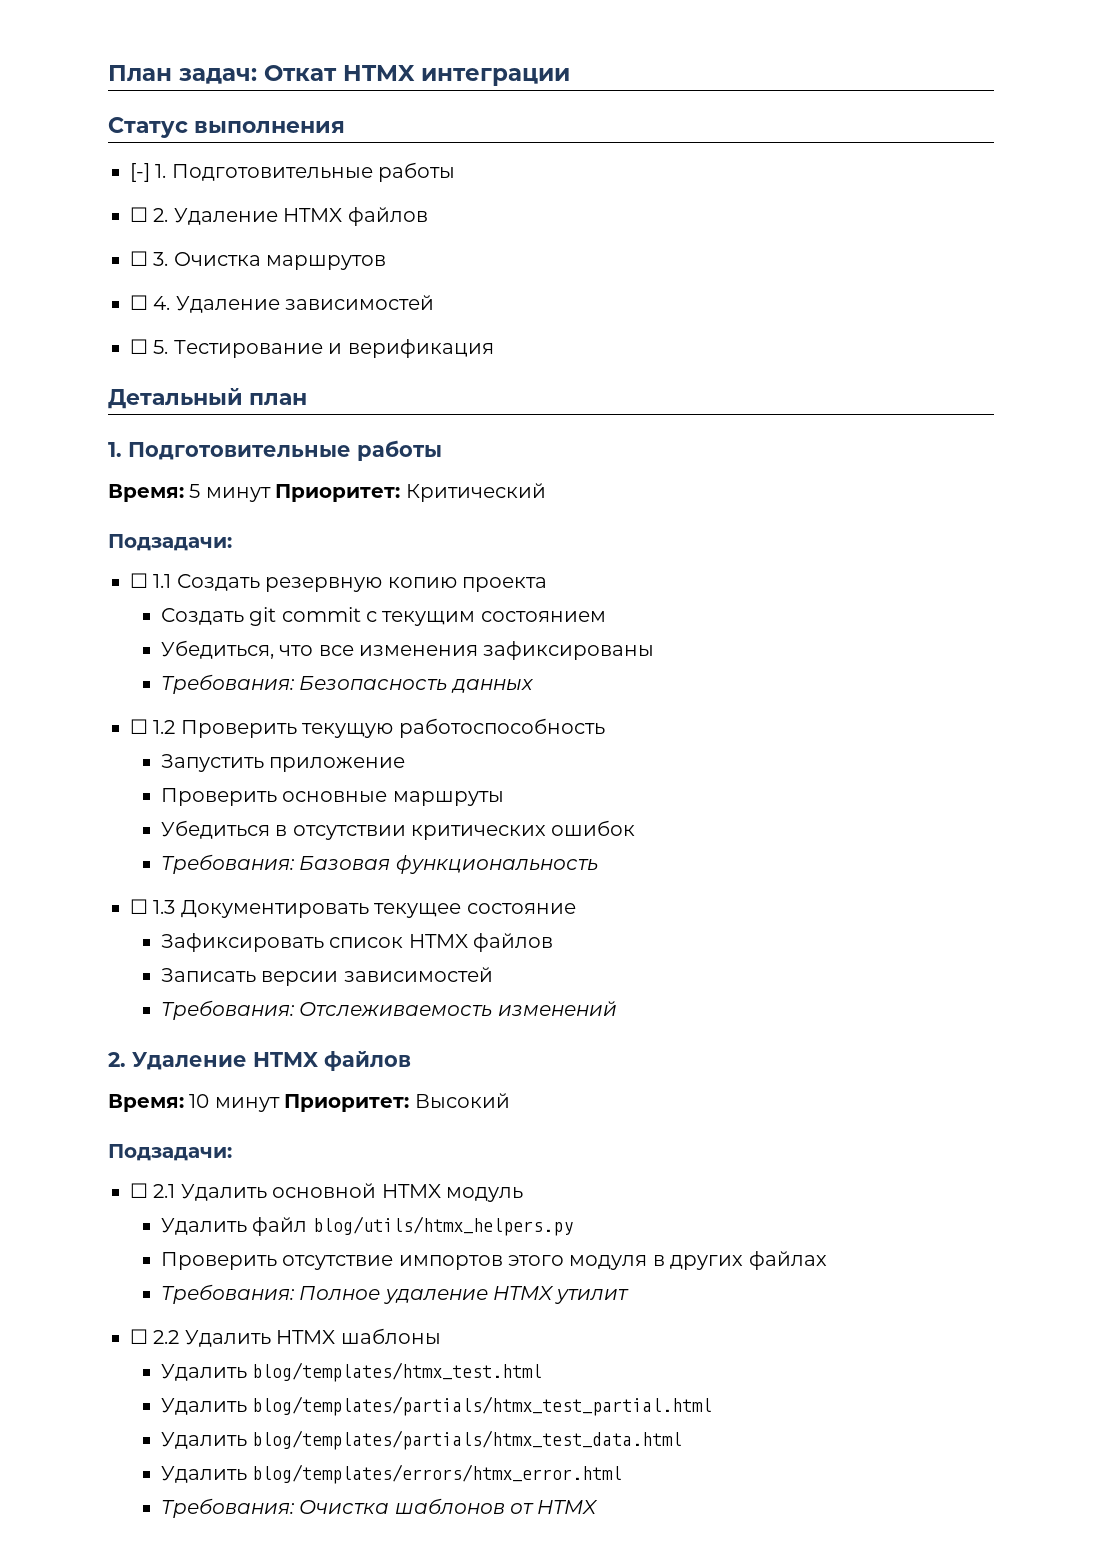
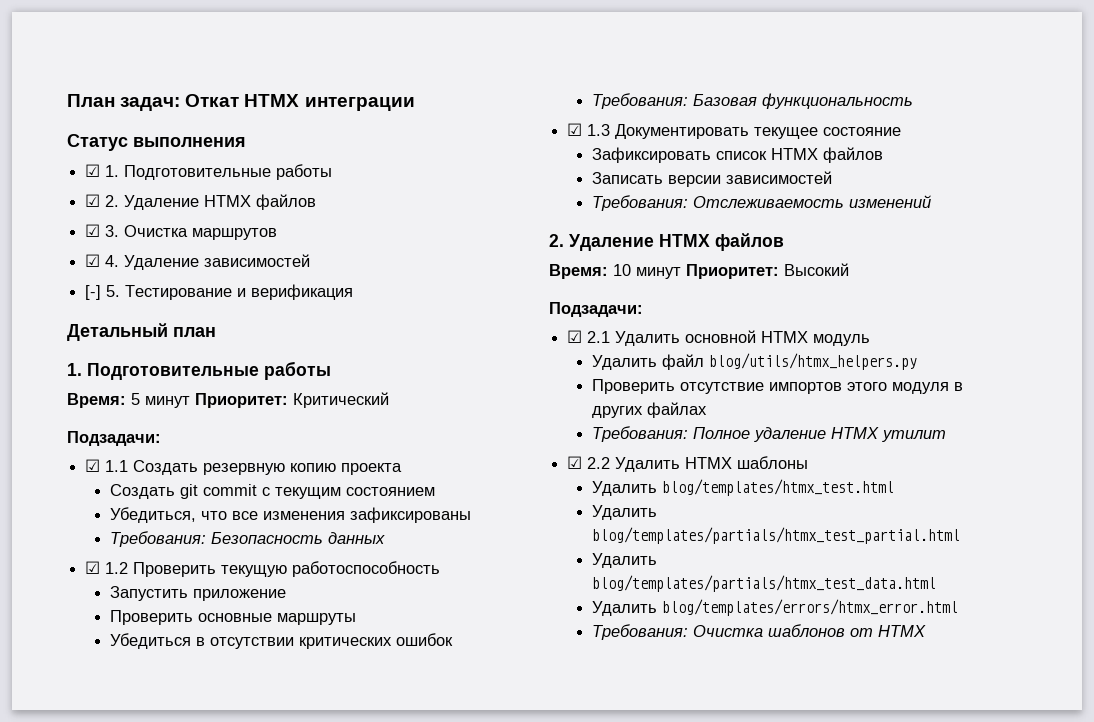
[130,162,456,182] [130,207,428,226] [130,251,148,266] [-] 1. Подготовительные работы // ☐ 2. Удаление HTMX файлов // ☐ -> [85,164,333,180] [85,194,317,210] [85,224,101,237] ☑ 1. Подготовительные работы // ☑ 2. Удаление HTMX файлов // ☑
[130,295,148,310] ☐ -> [85,254,101,267] ☑
[130,339,148,354] ☐ -> [85,285,102,300] [-]
[130,573,148,588] ☐ -> [85,459,101,472] ☑
[130,719,148,734] ☐ -> [85,561,101,574] ☑
[130,899,148,914] ☐ -> [567,123,583,136] ☑
[130,1183,148,1198] ☐ -> [567,330,583,343] ☑
[130,1329,148,1344] ☐ -> [567,456,583,469] ☑

